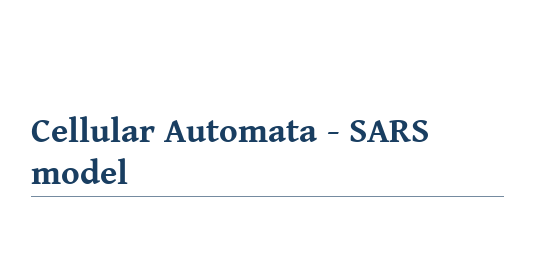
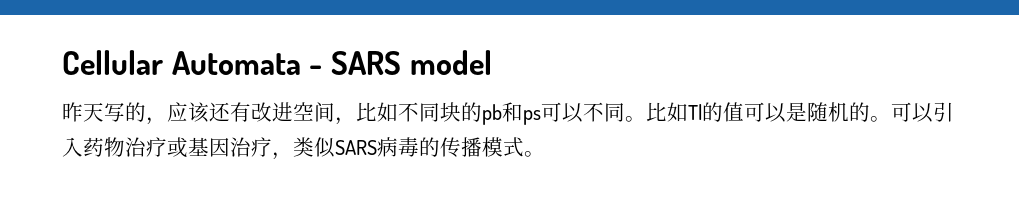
(128, 171) none -> [62,102,954,125] [62,137,545,160] // 昨天写的，应该还有改进空间，比如不同块的pb和ps可以不同。比如Tl的值可以是随机的。可以引入药物治疗或基因治疗，类似SARS病毒的传播模式。

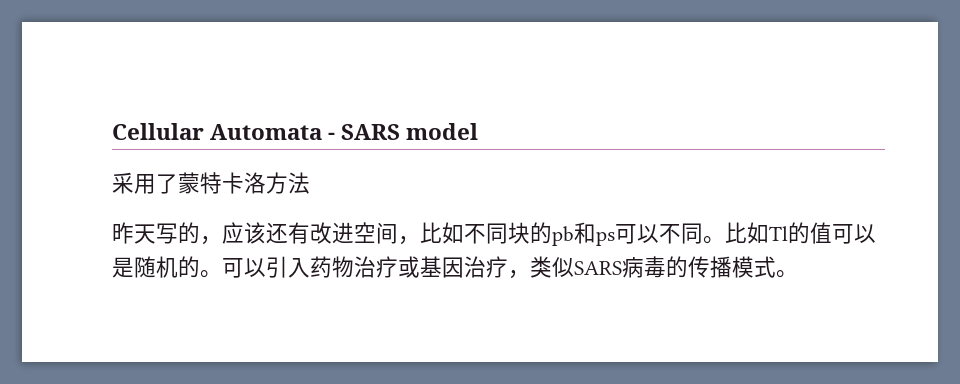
(492, 62) none -> [112,172,310,194] // 采用了蒙特卡洛方法

